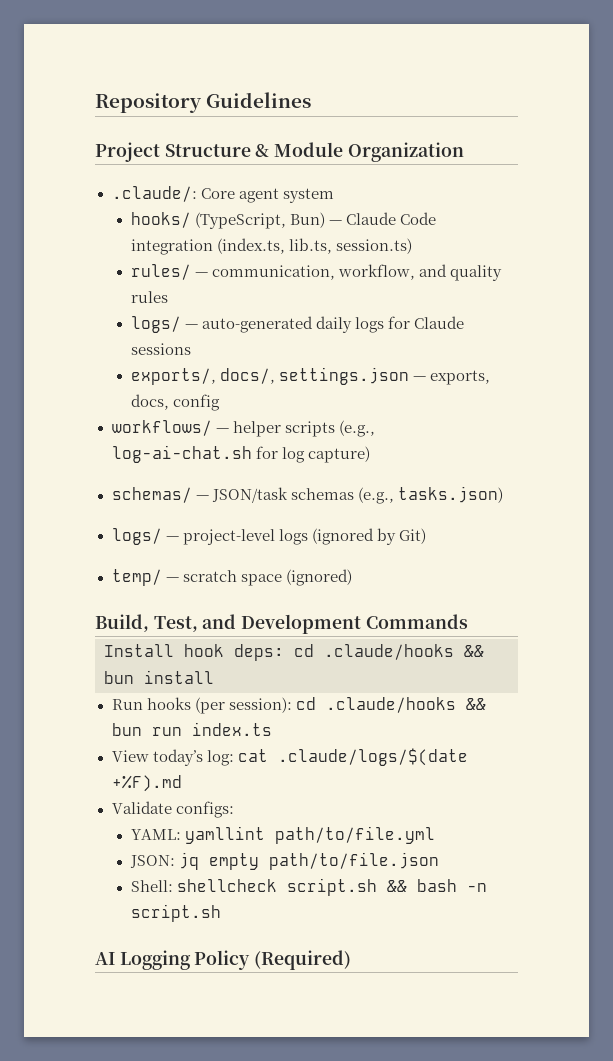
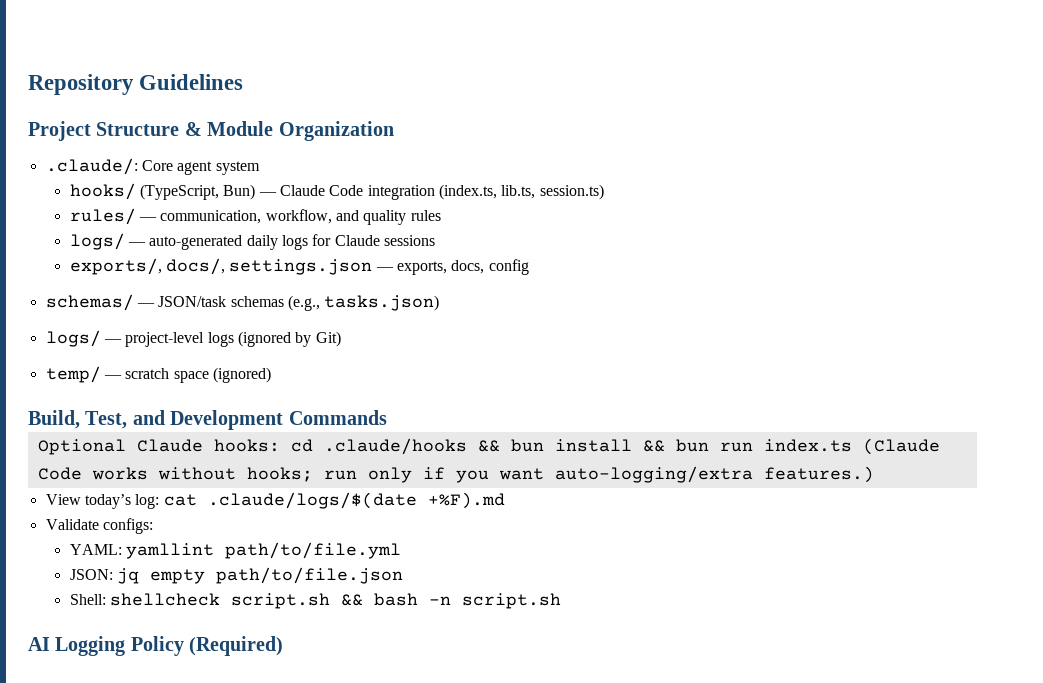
[111,420,375,437] [111,445,370,463] // workflows/ — helper scripts (e.g., log-ai-chat.sh for log capture) -> (529, 267) none
[104,644,284,661] Install hook deps: -> [37,439,280,455] Optional Claude hooks:
[111,697,486,714] [111,722,272,736] // Run hooks (per session): cd .claude/hooks && bun run index.ts -> [642,438,940,455] [37,466,874,483] && bun run index.ts (Claude Code works without hooks; run only if you want auto‑logging/extra features.)

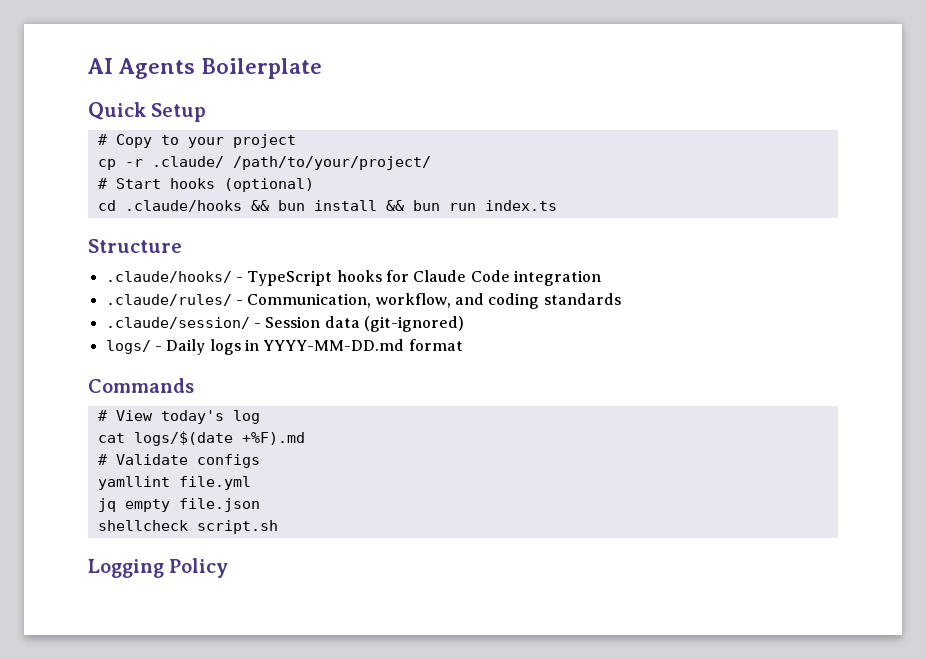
[28,74,244,95] [28,121,394,141] [45,158,260,175] [69,183,604,200] [69,208,441,225] [69,233,435,250] [69,258,529,275] [45,294,440,311] [45,330,341,347] [45,366,271,383] [28,410,387,430] [37,439,280,455] Repository Guidelines // Project Structure & Module Organization // .claude/: Core agent system // hooks/ (TypeScript, Bun) — Claude Code integration (index.ts, lib.ts, session.ts) // rules/ — communication, workflow, and quality rules // logs/ — auto-generated daily logs for Claude sessions // exports/, docs/, settings.json — exports, docs, config // schemas/ — JSON/task schemas (e.g., tasks.json) // logs/ — project-level logs (ignored by Git) // temp/ — scratch space (ignored) // Build, Test, and Development Commands // Optional Claude hooks: -> [87,58,323,79] [88,102,207,122] [97,134,296,148] [97,156,431,170] [97,178,314,192] AI Agents Boilerplate // Quick Setup // # Copy to your project // cp -r .claude/ /path/to/your/project/ // # Start hooks (optional) //
[862,438,940,455] [37,466,874,483] [45,492,505,509] [45,518,153,534] [69,542,402,559] [69,567,404,584] [69,593,562,609] [28,637,50,651] (Claude Code works without hooks; run only if you want auto‑logging/extra features.) // View today’s log: cat .claude/logs/$(date +%F).md // Validate configs: // YAML: yamllint path/to/file.yml // JSON: jq empty path/to/file.json // Shell: shellcheck script.sh && bash -n script.sh // AI -> [88,239,182,253] [105,270,601,286] [105,293,621,309] [105,316,464,332] [105,339,463,355] [88,378,194,393] [97,410,260,424] [97,431,305,446] [97,454,260,468] [97,476,251,490] [97,498,260,512] [97,520,278,534] // Structure // .claude/hooks/ - TypeScript hooks for Claude Code integration // .claude/rules/ - Communication, workflow, and coding standards // .claude/session/ - Session data (git-ignored) // logs/ - Daily logs in YYYY-MM-DD.md format // Commands // # View today's log // cat logs/$(date +%F).md // # Validate configs // yamllint file.yml // jq empty file.json // shellcheck script.sh //
[189,636,284,656] (Required) -> (229, 568) none

